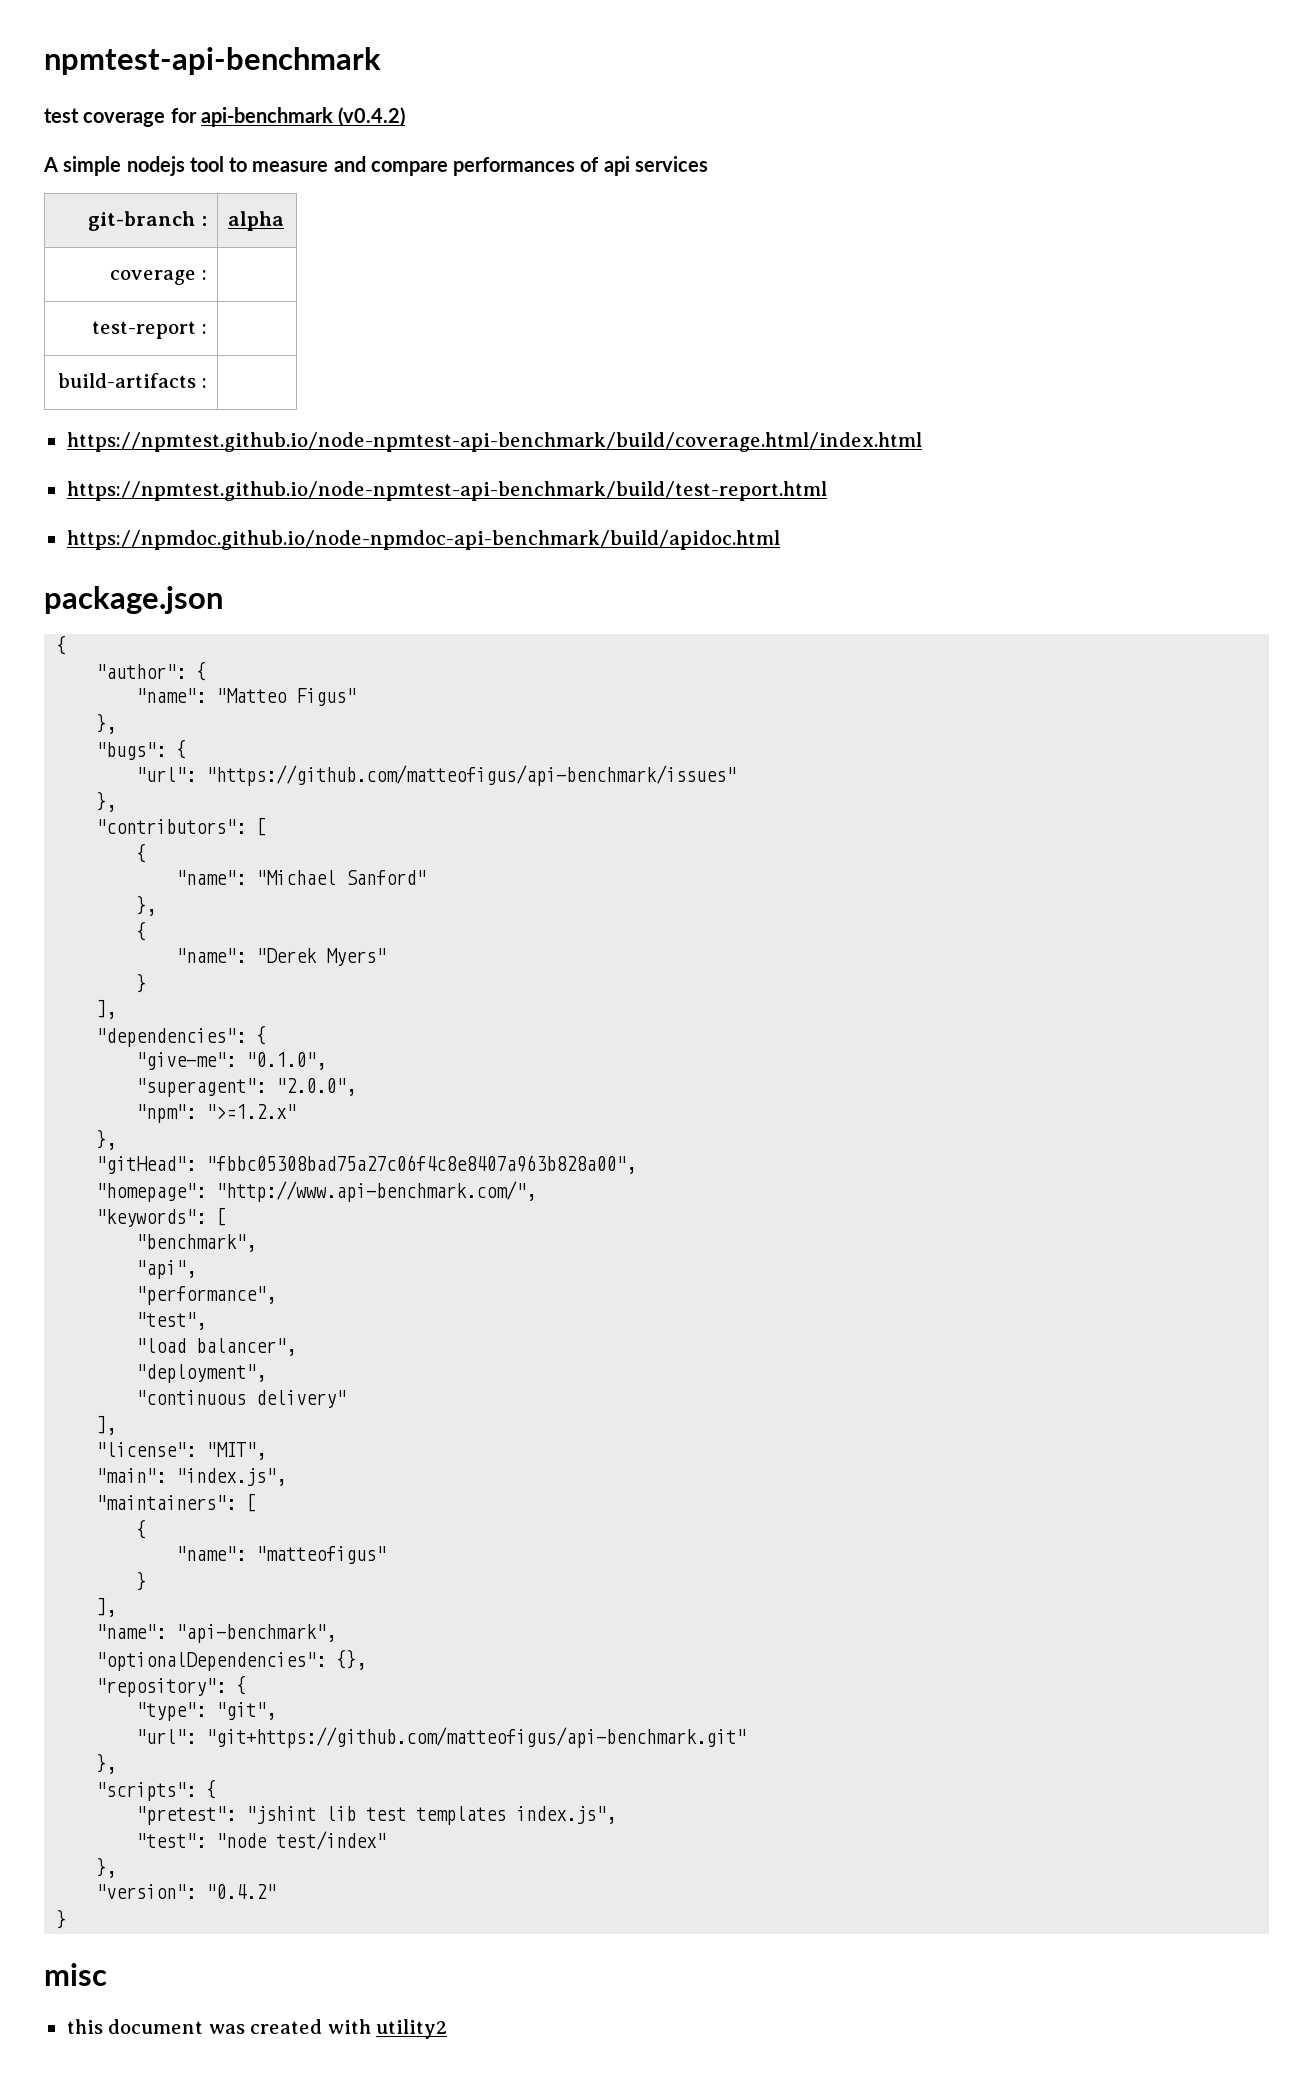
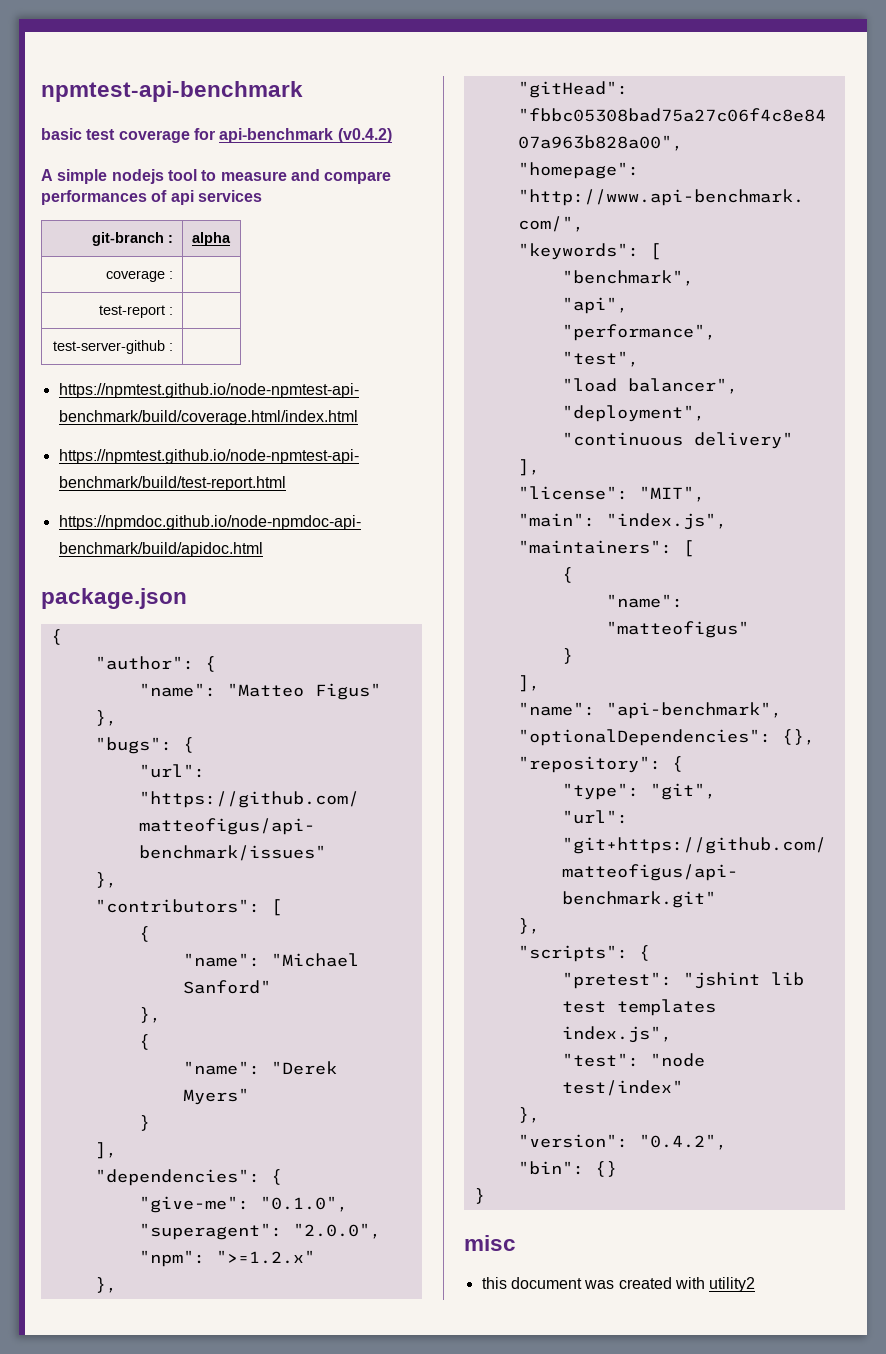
(381, 61) none -> [41,128,82,140] basic
[58,373,197,388] build-artifacts -> [53,340,166,354] test-server-github
[206,1884,277,1899] "0.4.2" -> [638,1134,727,1150] [517,1161,617,1177] "0.4.2", // "bin": {}

